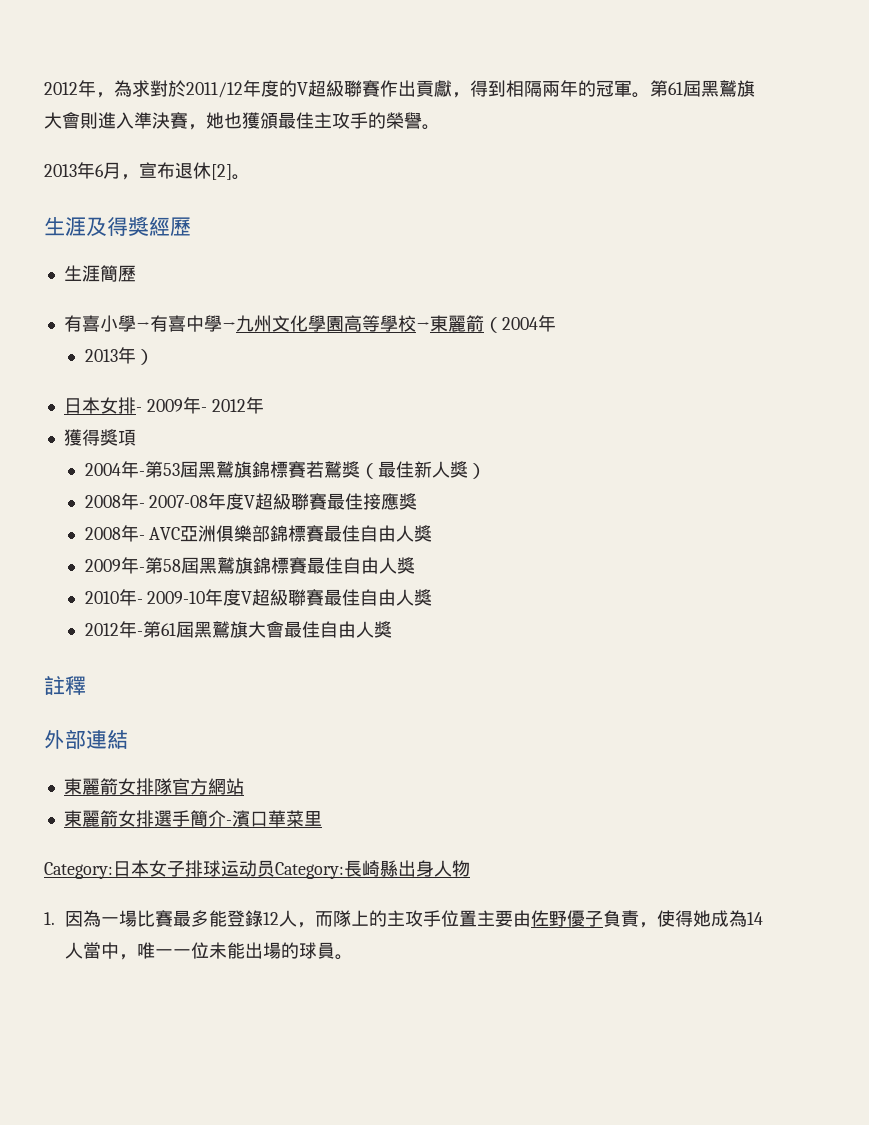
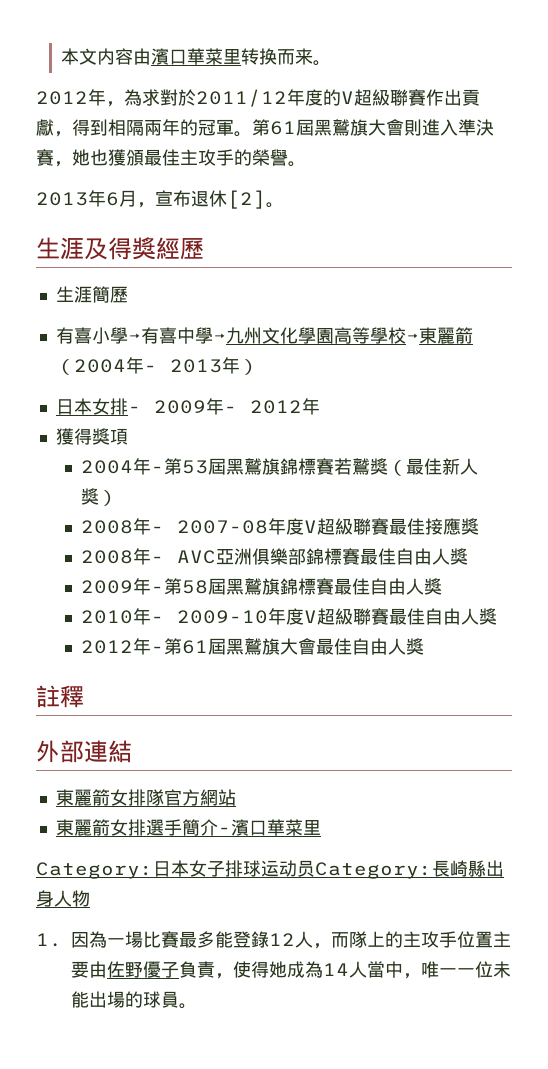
(44, 88) none -> [61,48,332,66] 本文内容由濱口華菜里转换而来。 //
(556, 323) // -> [143,365,157,372] -

